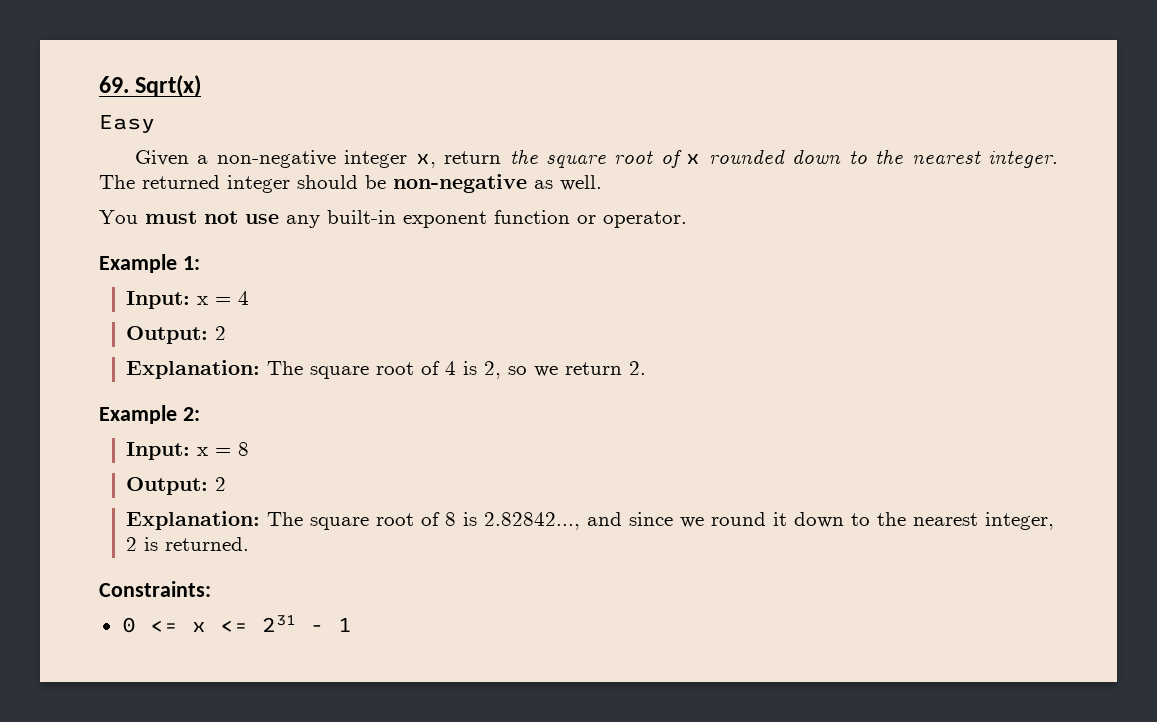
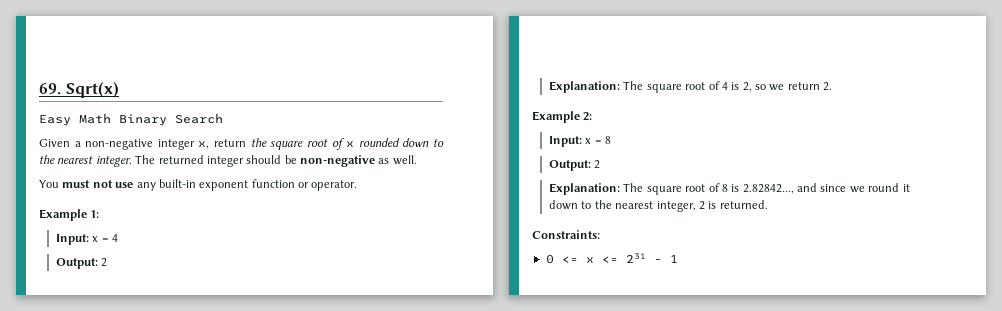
(155, 124) none -> [79,113,223,126] Math Binary Search

